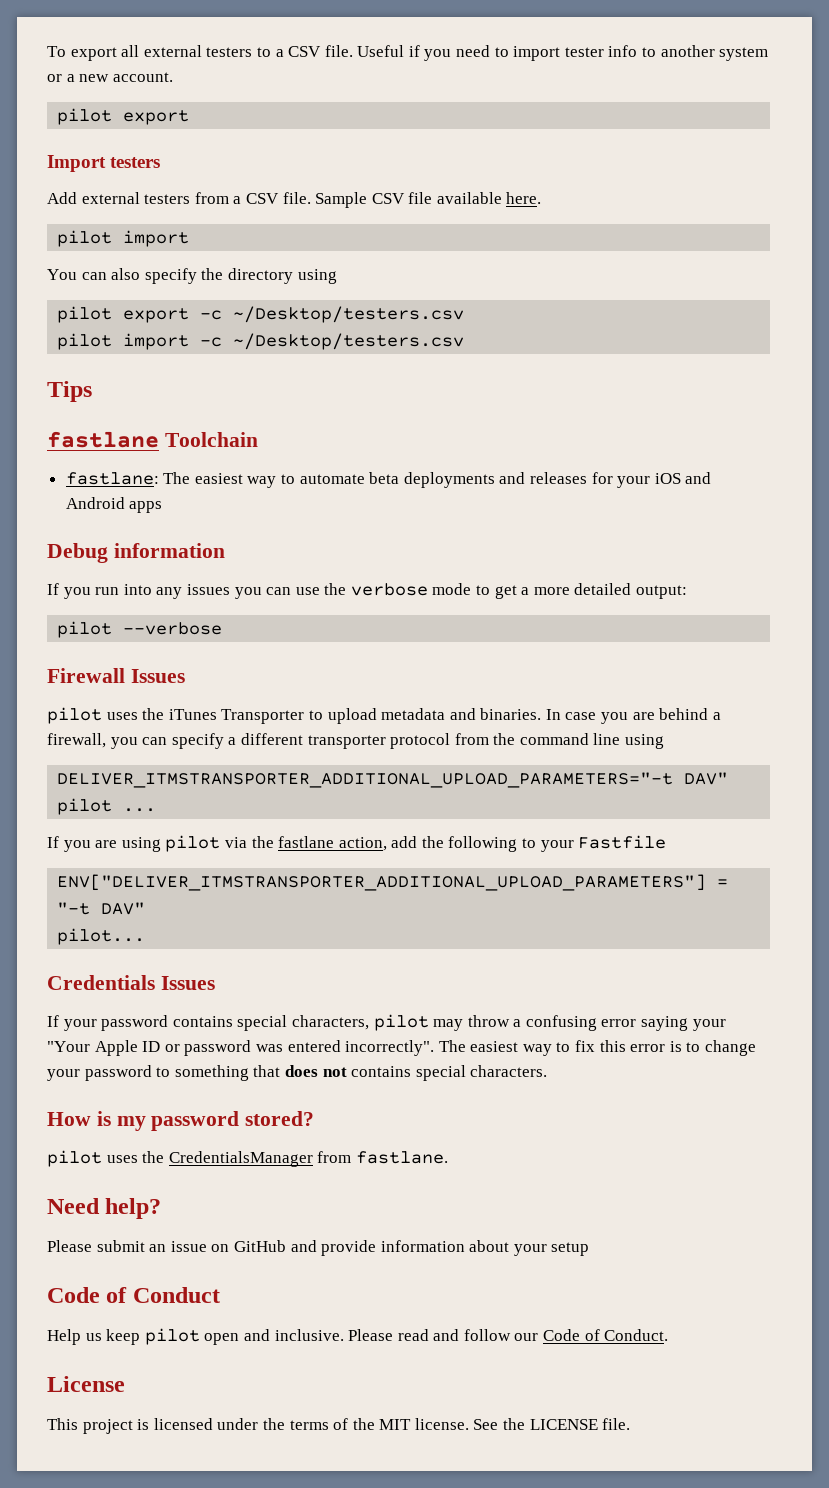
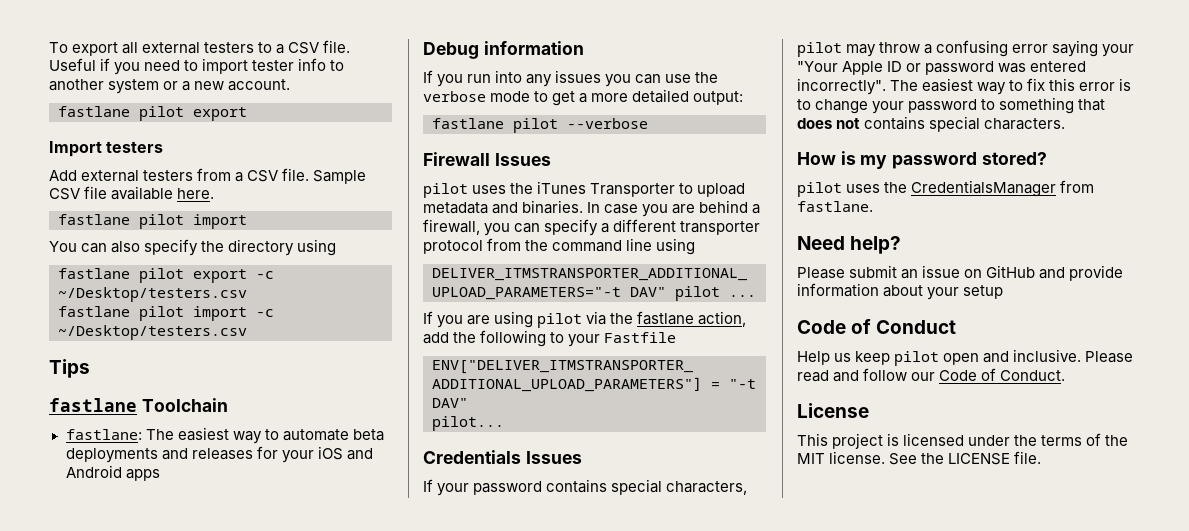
(173, 77) none -> [58,106,130,117] fastlane
(542, 198) none -> [58,214,130,225] fastlane
(337, 276) none -> [58,268,130,279] fastlane
(465, 314) none -> [58,306,130,317] fastlane
(688, 592) none -> [432,118,504,129] fastlane

